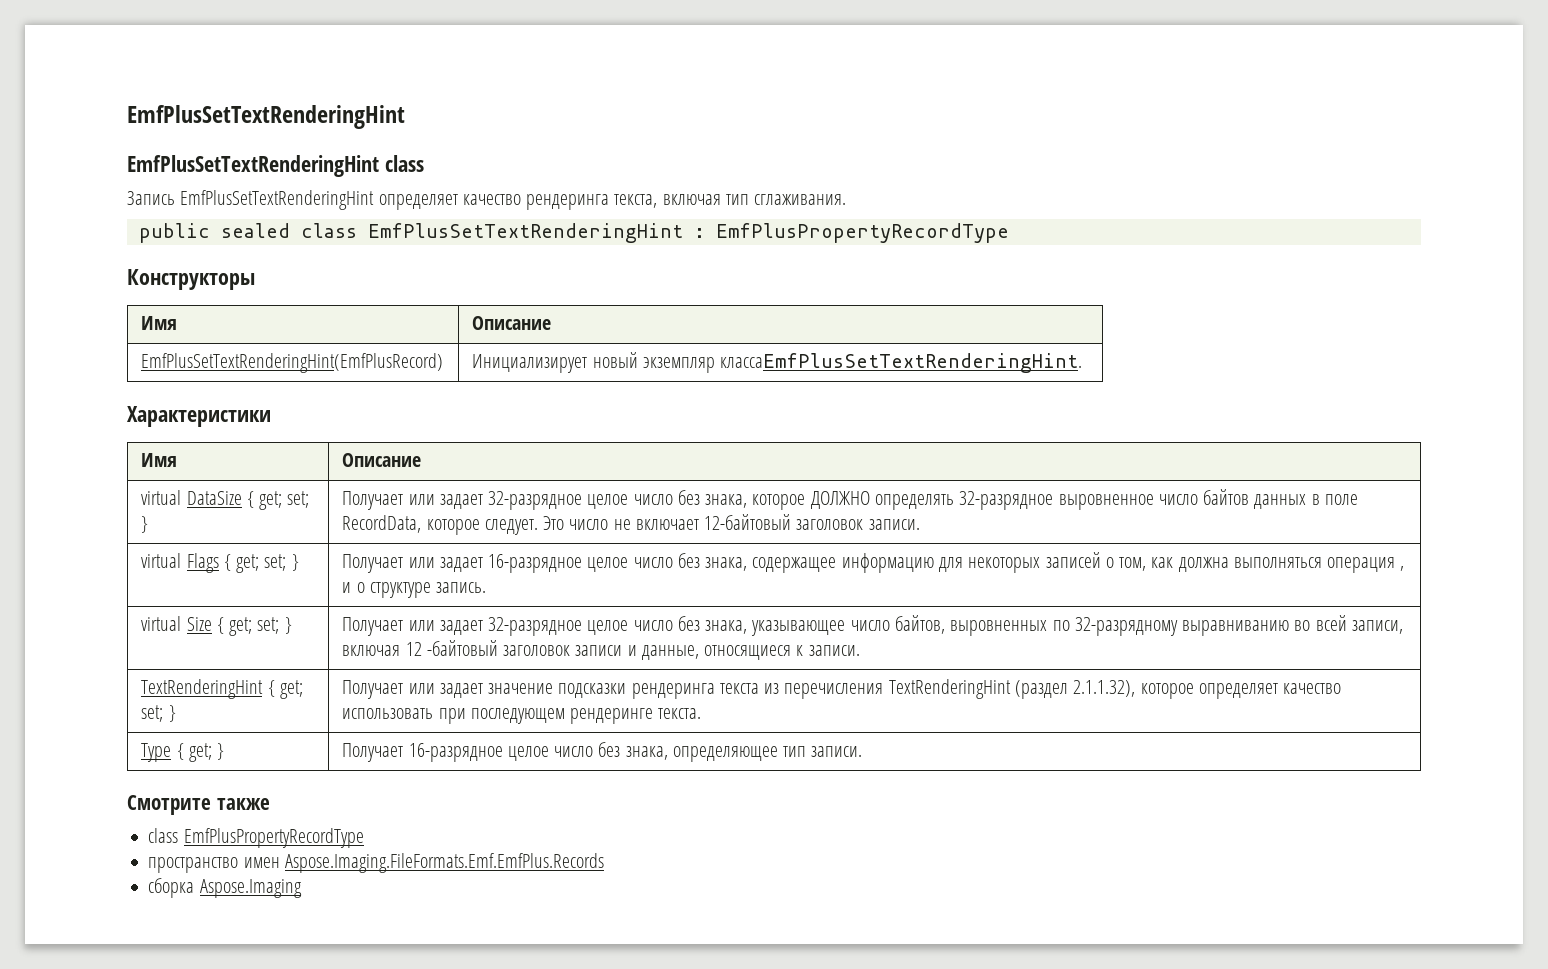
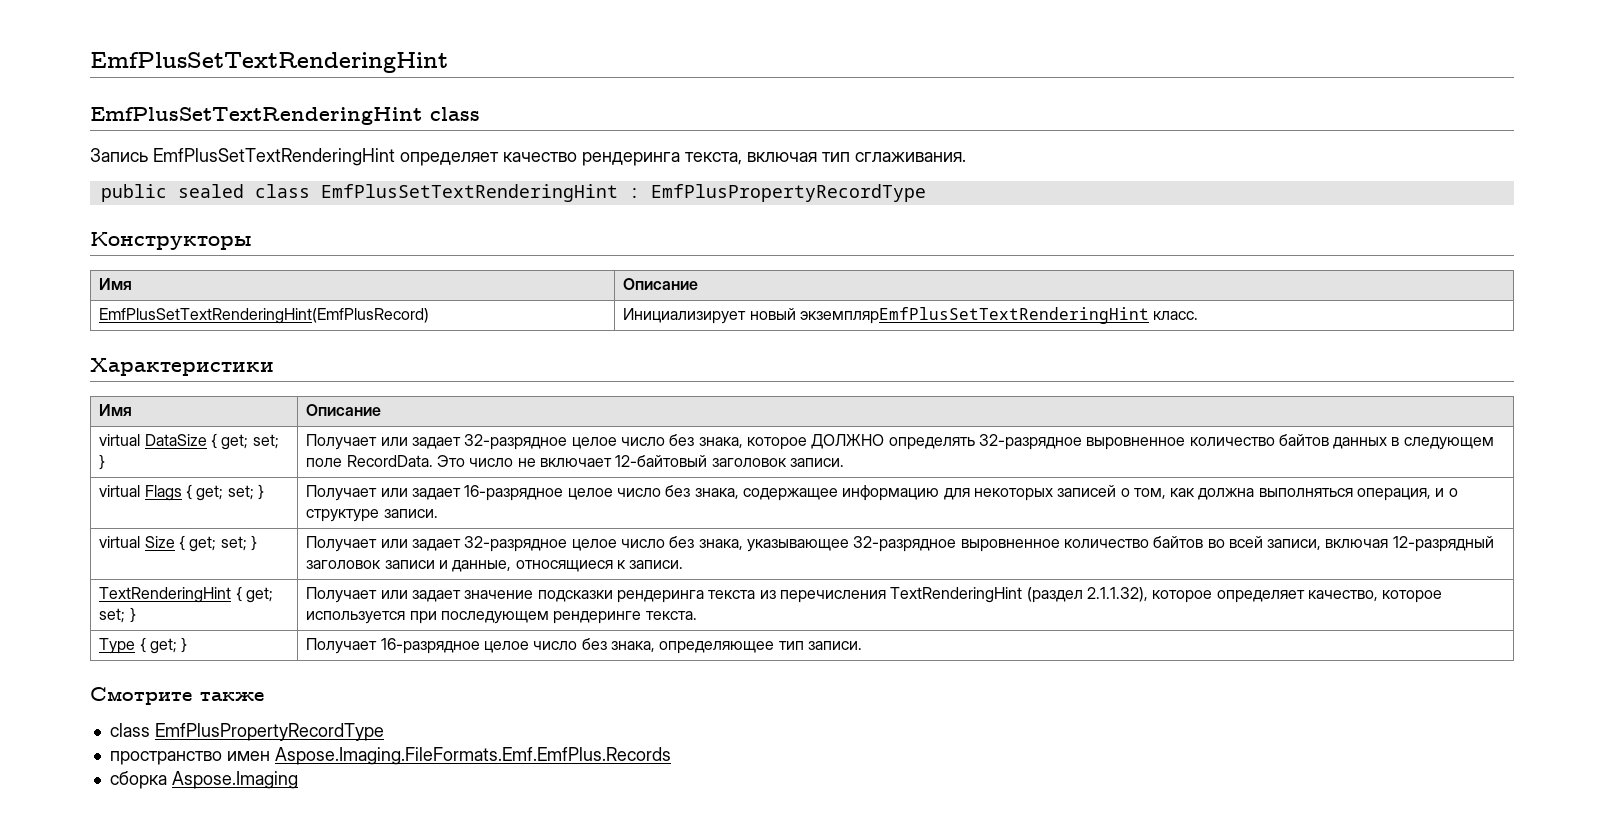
[642,353,1083,373] экземпляр классаEmfPlusSetTextRenderingHint. -> [800,307,1199,324] экземплярEmfPlusSetTextRenderingHint класс.
[1158,494,1198,505] число -> [1189,437,1275,446] количество
[1324,494,1358,505] [342,515,538,535] поле RecordData, которое следует. -> [1403,437,1494,450] [306,455,433,467] следующем поле RecordData.
[1327,557,1405,573] операция , -> [1357,488,1432,501] операция,
[436,582,487,593] запись. -> [383,509,438,518] записи.
[850,615,1290,636] число байтов, выровненных по 32-разрядному выравниванию -> [853,536,1204,552] 32-разрядное выровненное количество байтов
[405,640,498,656] 12 -байтовый -> [1392,536,1494,552] 12-разрядный
[1283,683,1342,694] [342,708,434,719] качество использовать -> [1307,590,1443,603] [306,611,406,624] качество, которое используется

